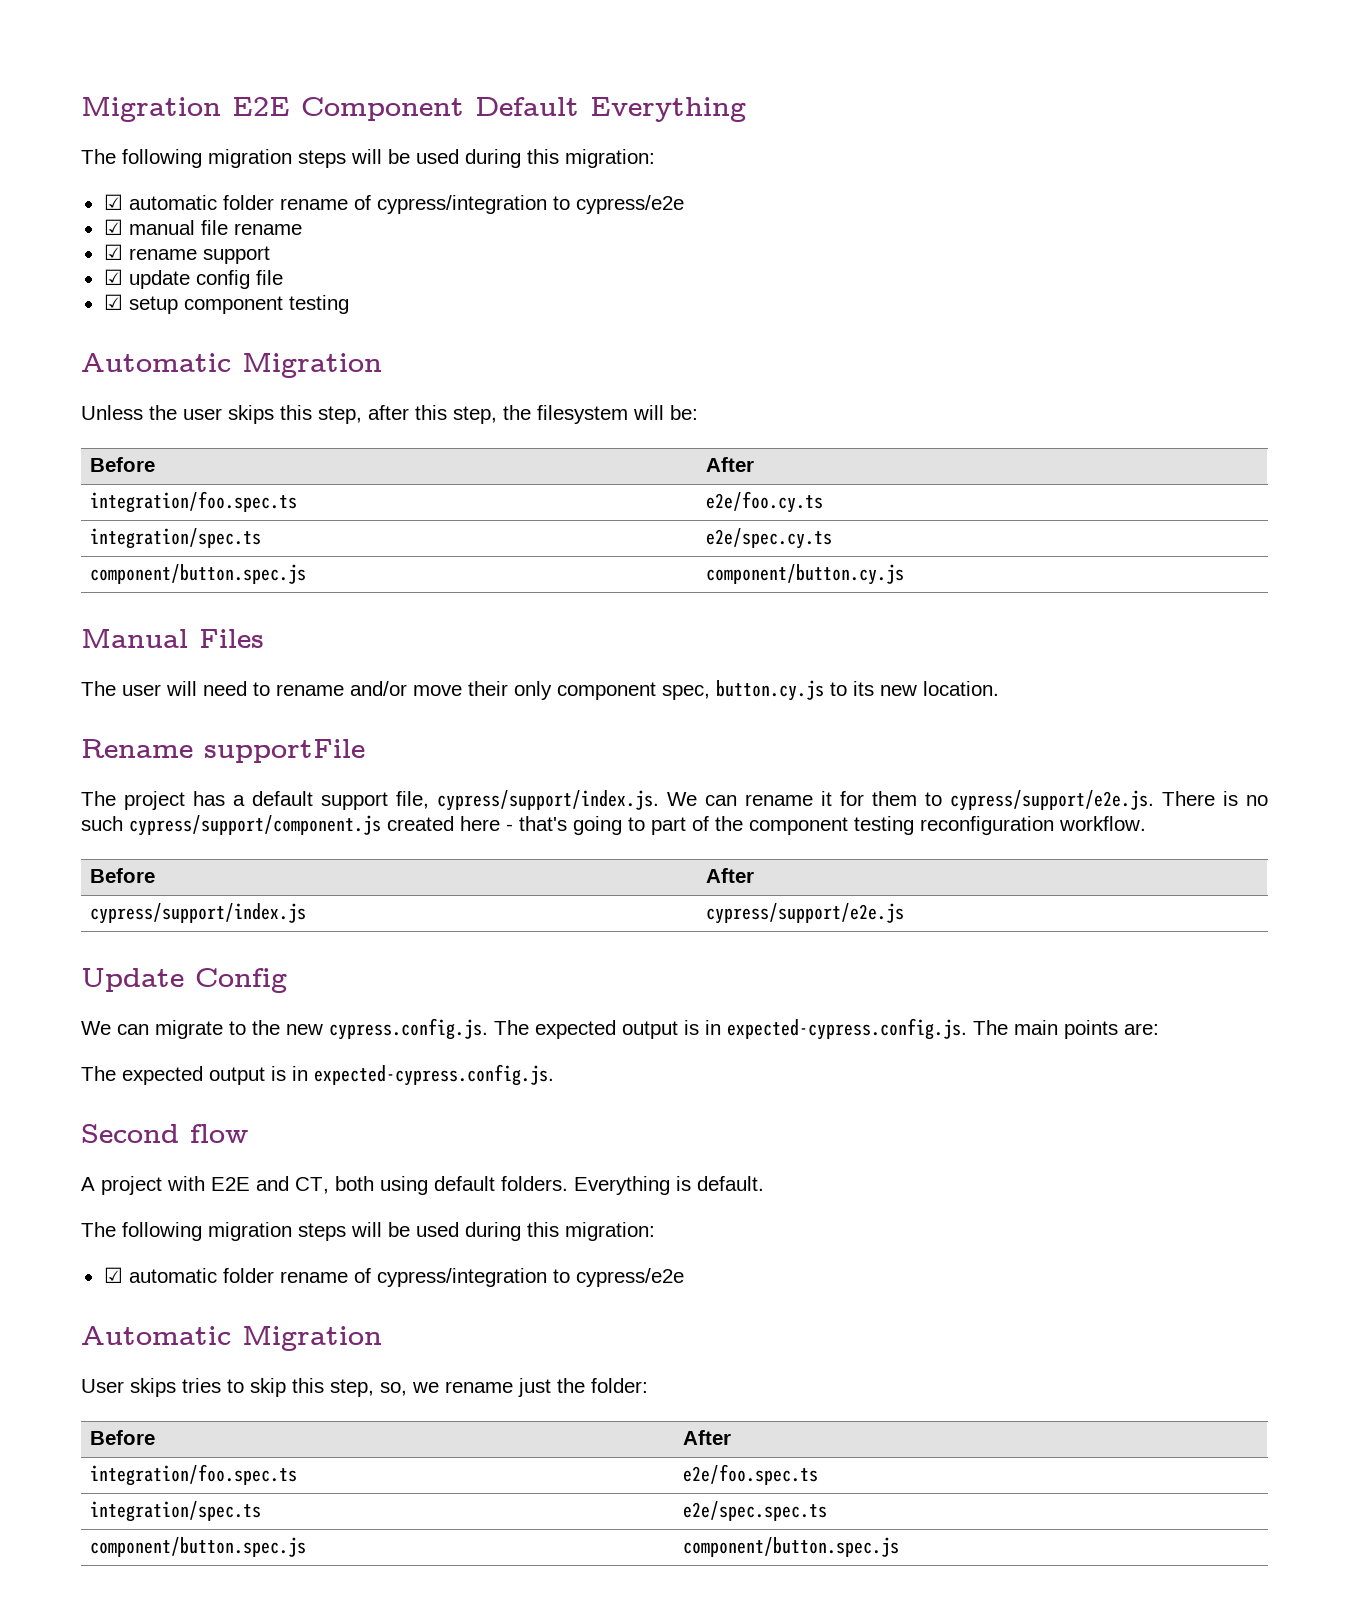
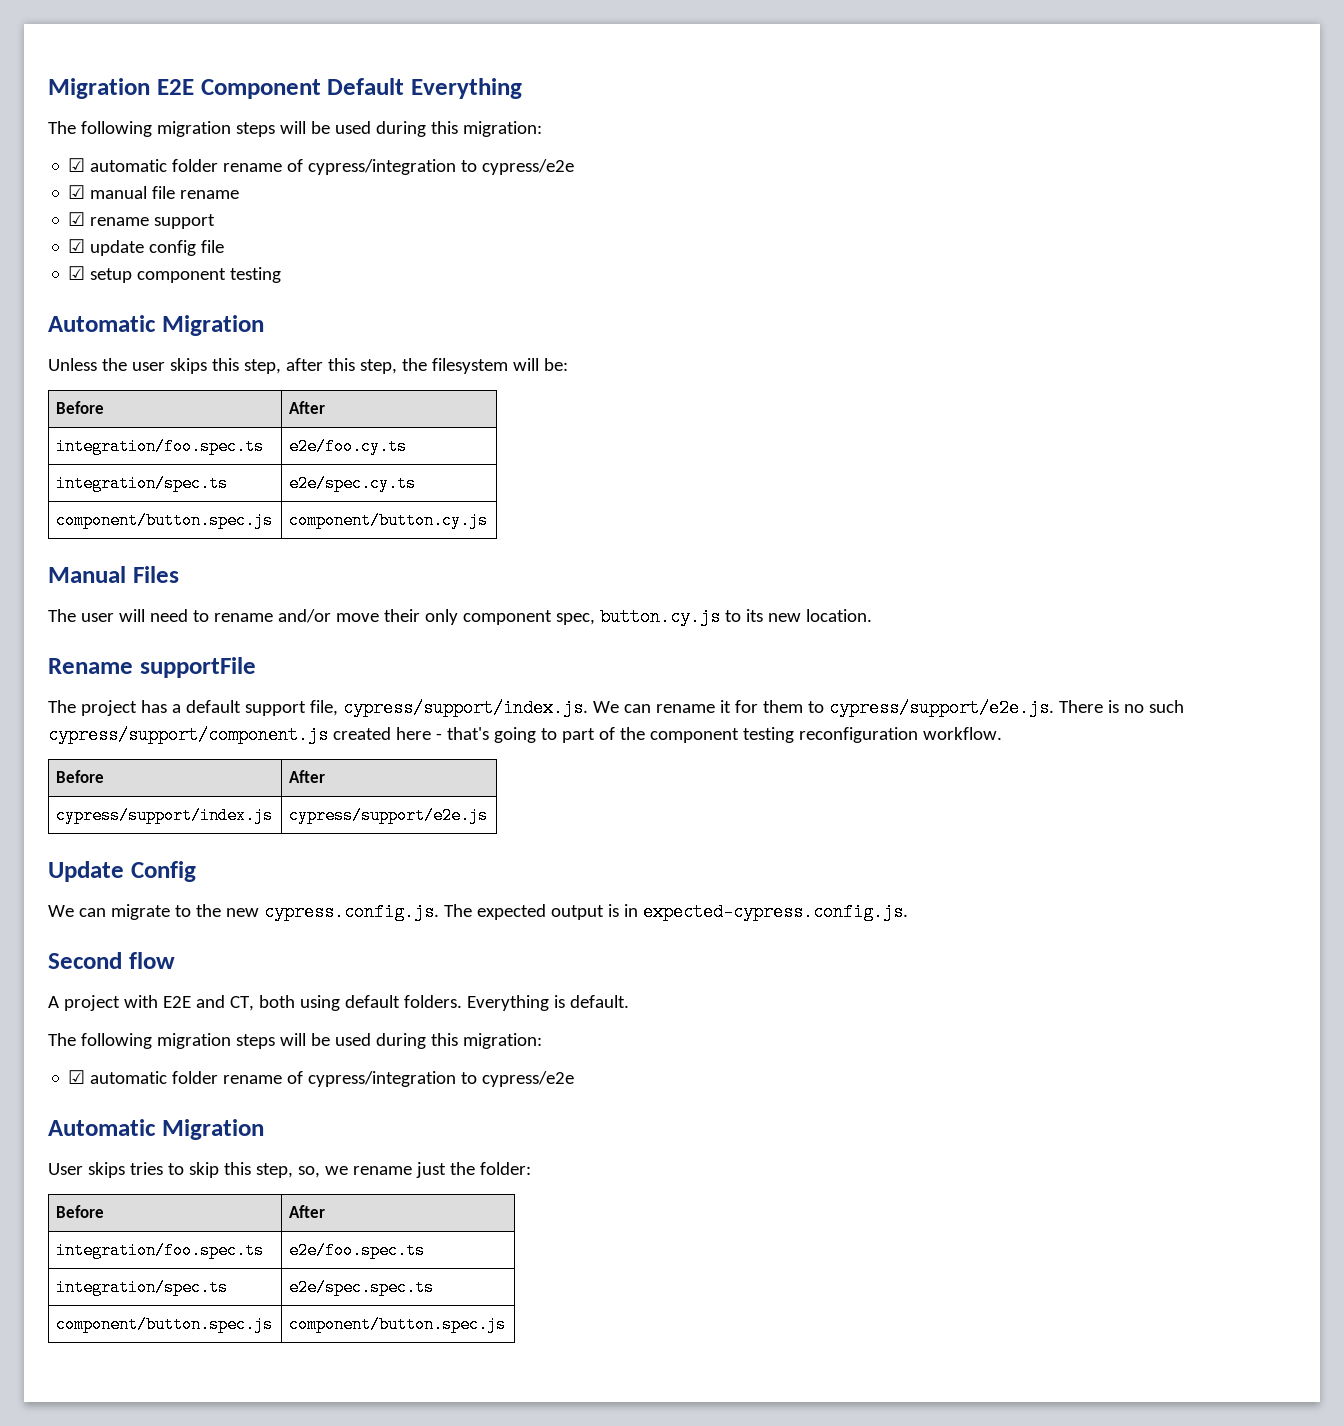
[973,1020,1159,1039] [81,1064,554,1086] The main points are: // The expected output is in expected-cypress.config.js. -> (908, 912) none

